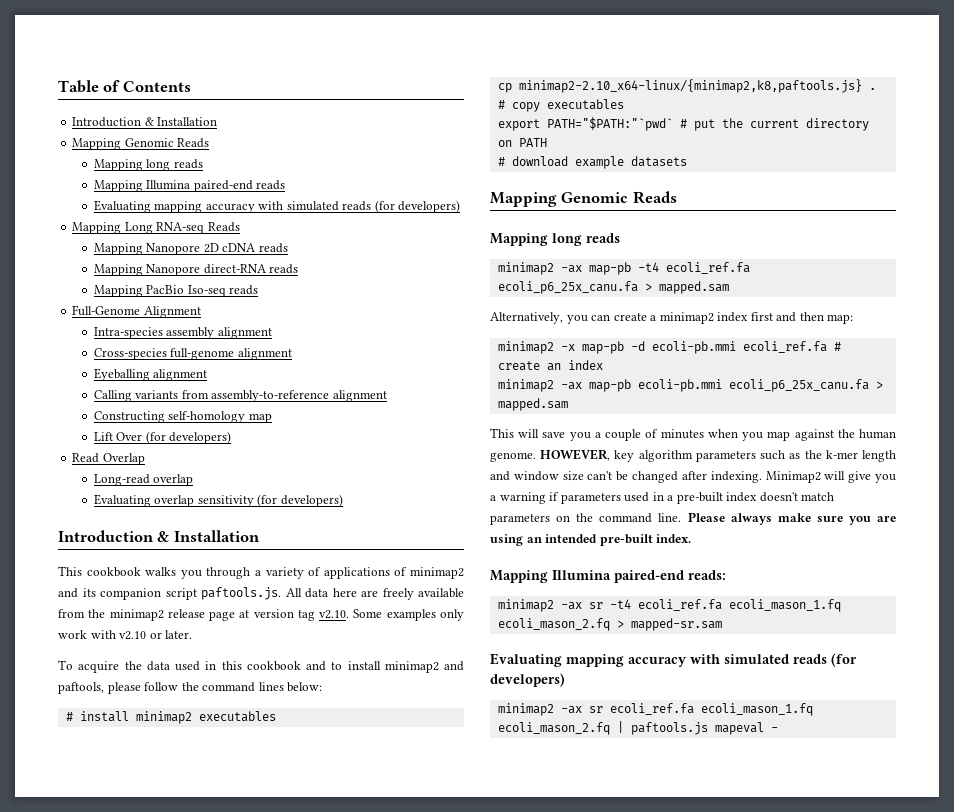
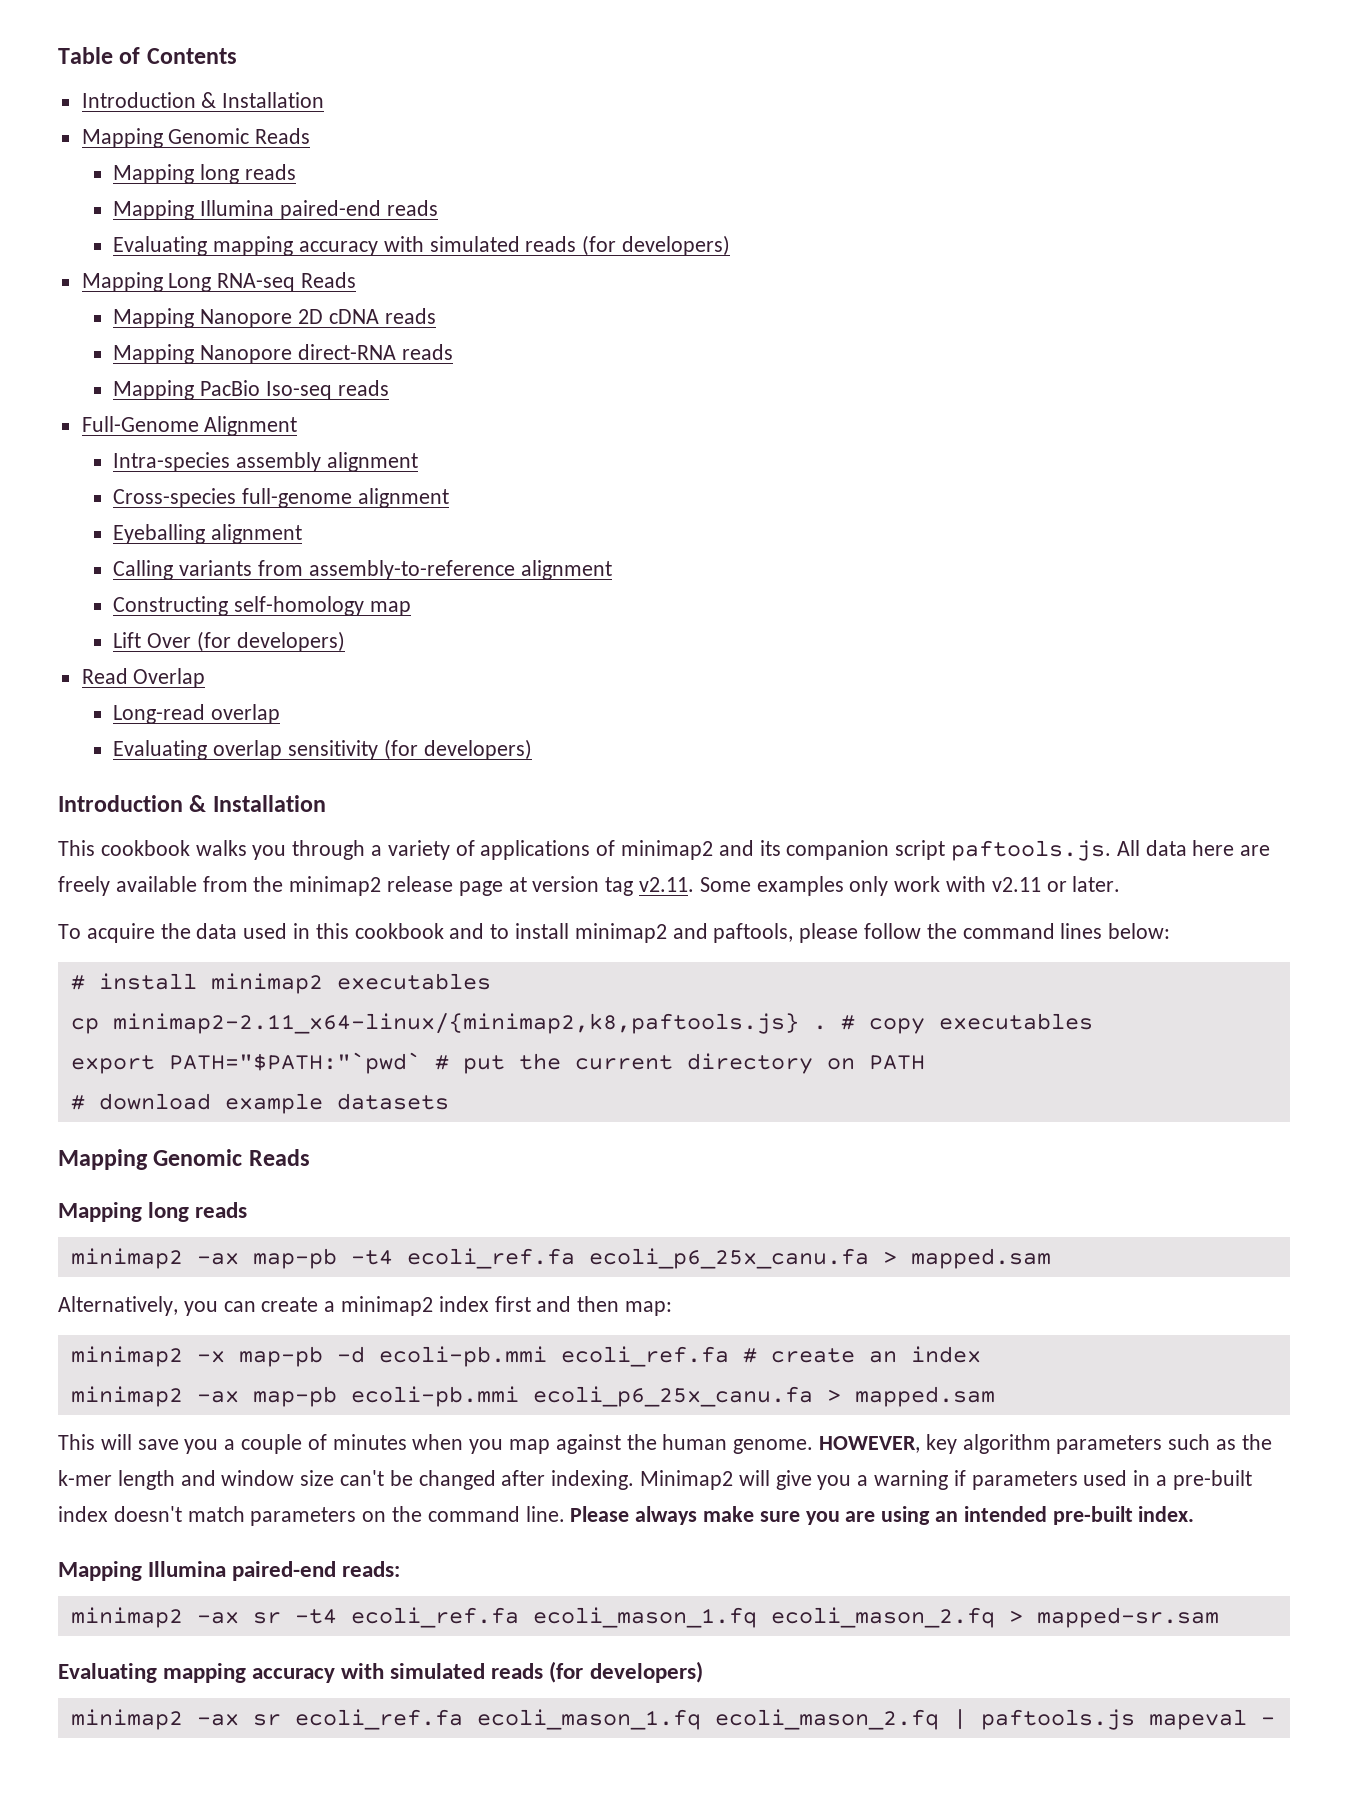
[319,610,350,619] v2.10. -> [639,877,695,892] v2.11.
[119,631,147,640] v2.10 -> [991,877,1041,892] v2.11
[518,79,862,93] minimap2-2.10_x64-linux/{minimap2,k8,paftools.js} -> [112,1013,799,1034] minimap2-2.11_x64-linux/{minimap2,k8,paftools.js}

